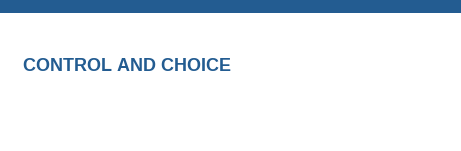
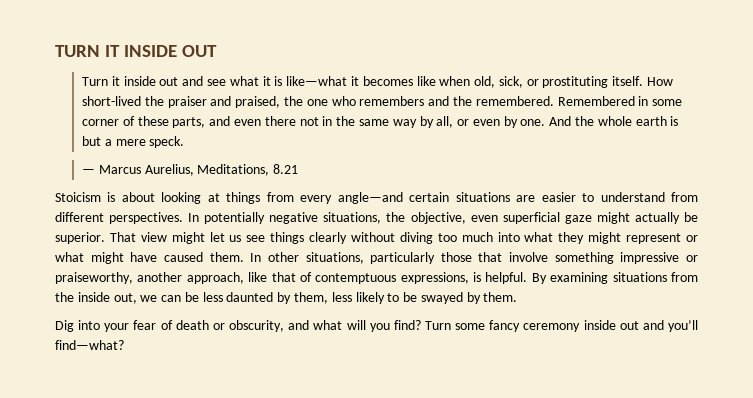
[23,58,231,71] CONTROL AND CHOICE -> [55,45,218,57] [82,76,673,88] [82,96,683,108] [82,116,679,128] [82,136,185,148] [82,164,299,176] [55,192,698,204] [55,212,699,224] [55,232,699,244] [55,252,698,264] [55,272,698,284] [55,292,518,304] [55,320,698,332] [55,340,124,350] TURN IT INSIDE OUT // Turn it inside out and see what it is like—what it becomes like when old, sick, or prostituting itself. How short-lived the praiser and praised, the one who remembers and the remembered. Remembered in some corner of these parts, and even there not in the same way by all, or even by one. And the whole earth is but a mere speck. // — Marcus Aurelius, Meditations, 8.21 // Stoicism is about looking at things from every angle—and certain situations are easier to understand from different perspectives. In potentially negative situations, the objective, even superficial gaze might actually be superior. That view might let us see things clearly without diving too much into what they might represent or what might have caused them. In other situations, particularly those that involve something impressive or praiseworthy, another approach, like that of contemptuous expressions, is helpful. By examining situations from the inside out, we can be less daunted by them, less likely to be swayed by them. // Dig into your fear of death or obscurity, and what will you find? Turn some fancy ceremony inside out and you’ll find—what?

